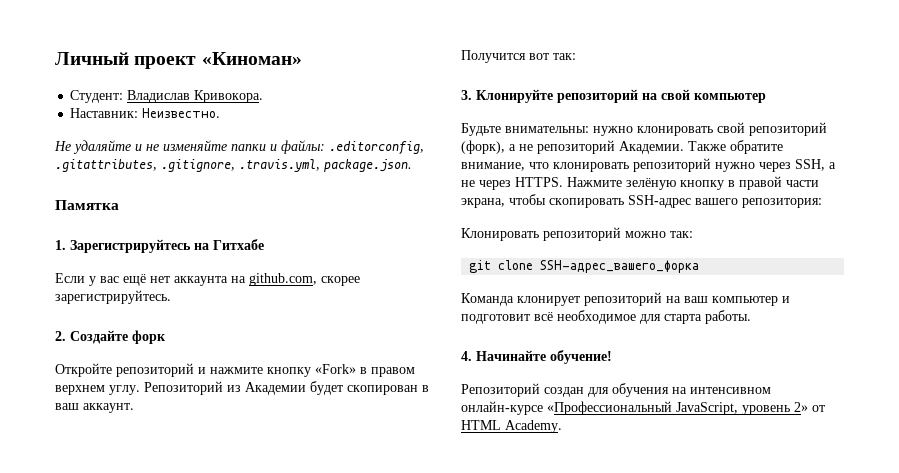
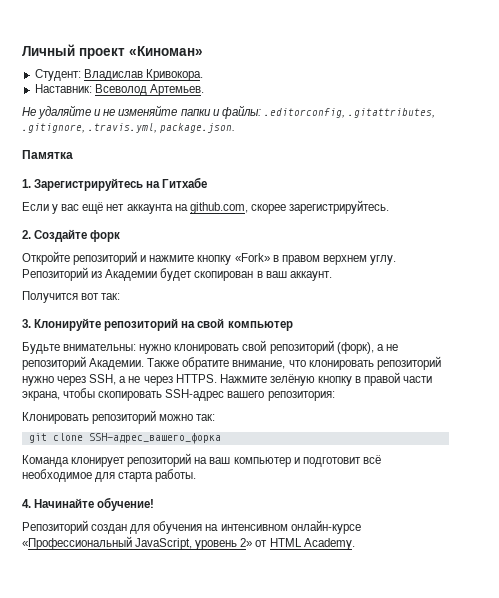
[142,108,221,118] Неизвестно. -> [94,84,204,96] Всеволод Артемьев.

